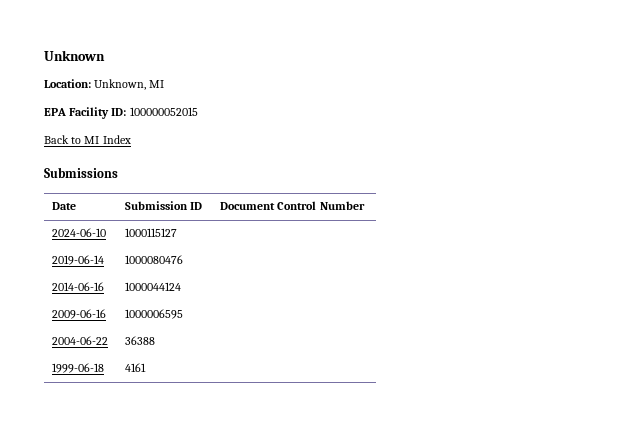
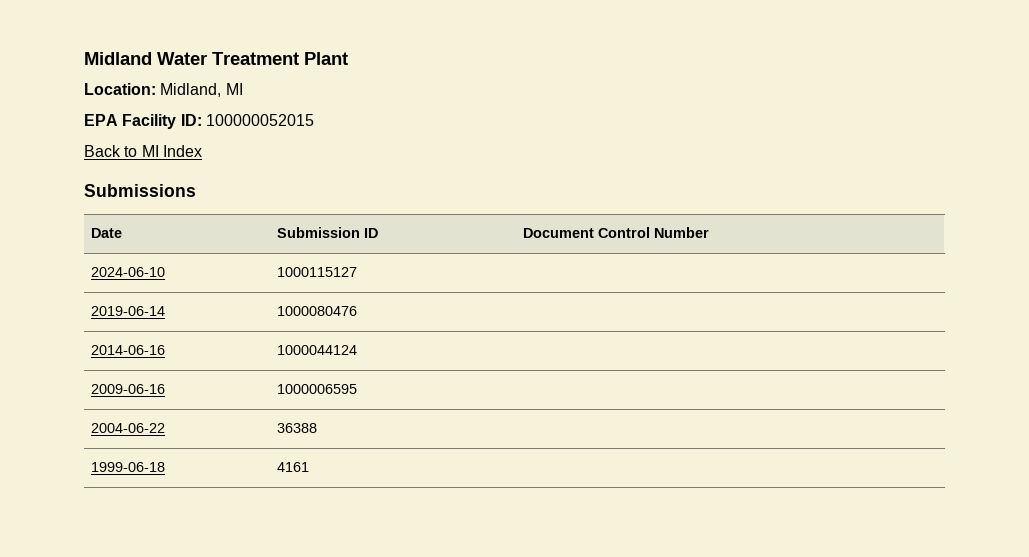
[44,50,105,61] Unknown -> [84,52,348,65] Midland Water Treatment Plant
[94,79,147,90] Unknown, -> [160,83,222,97] Midland,

